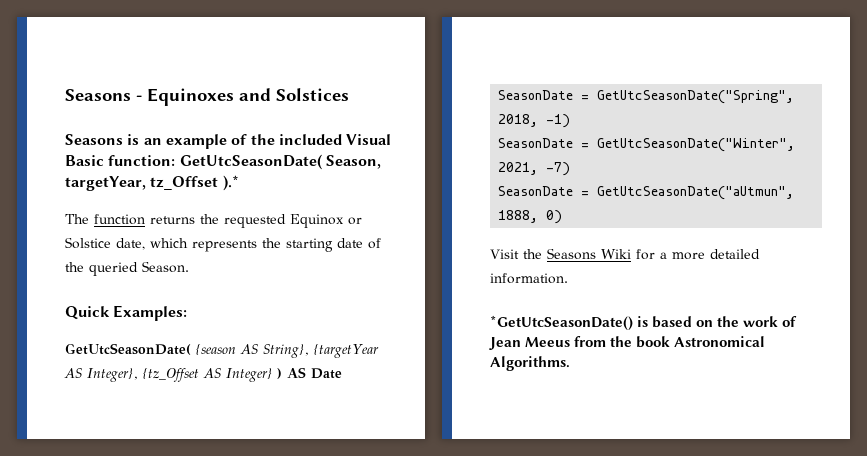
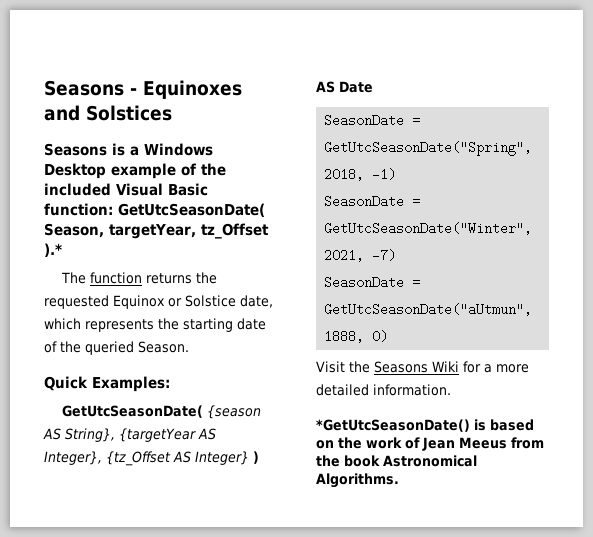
[143,138,162,145] an -> [130,143,213,156] [44,163,106,179] a Windows Desktop

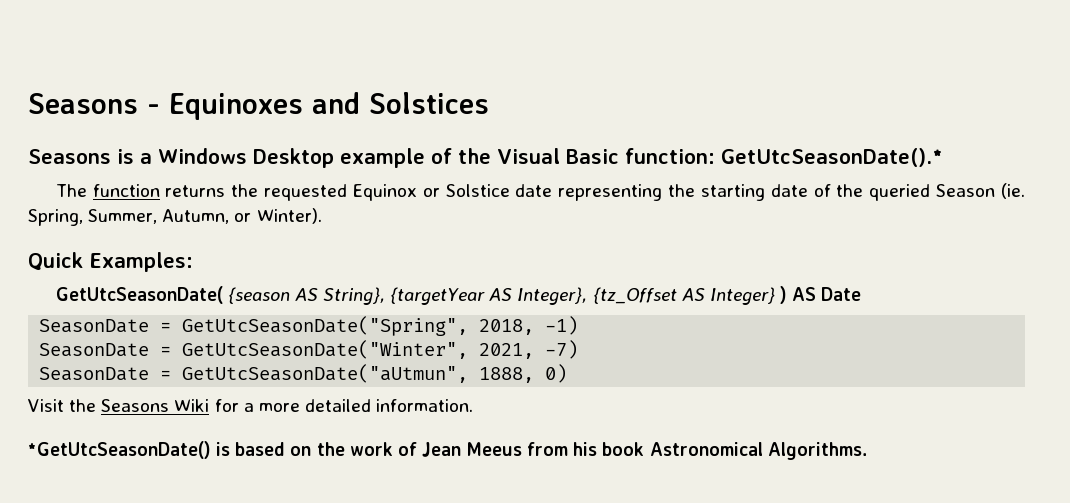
[44,183,111,196] included -> (491, 156) none
[118,203,265,217] [44,223,269,239] [44,243,62,257] GetUtcSeasonDate( Season, targetYear, tz_Offset ).* -> [721,148,942,167] GetUtcSeasonDate().*
[240,295,273,308] [44,318,154,332] date, which represents -> [515,184,663,201] date representing
[138,341,189,353] Season. -> [936,183,1025,199] [28,208,322,226] Season (ie. Spring, Summer, Autumn, or Winter).
[316,455,340,467] the -> [573,442,598,456] his

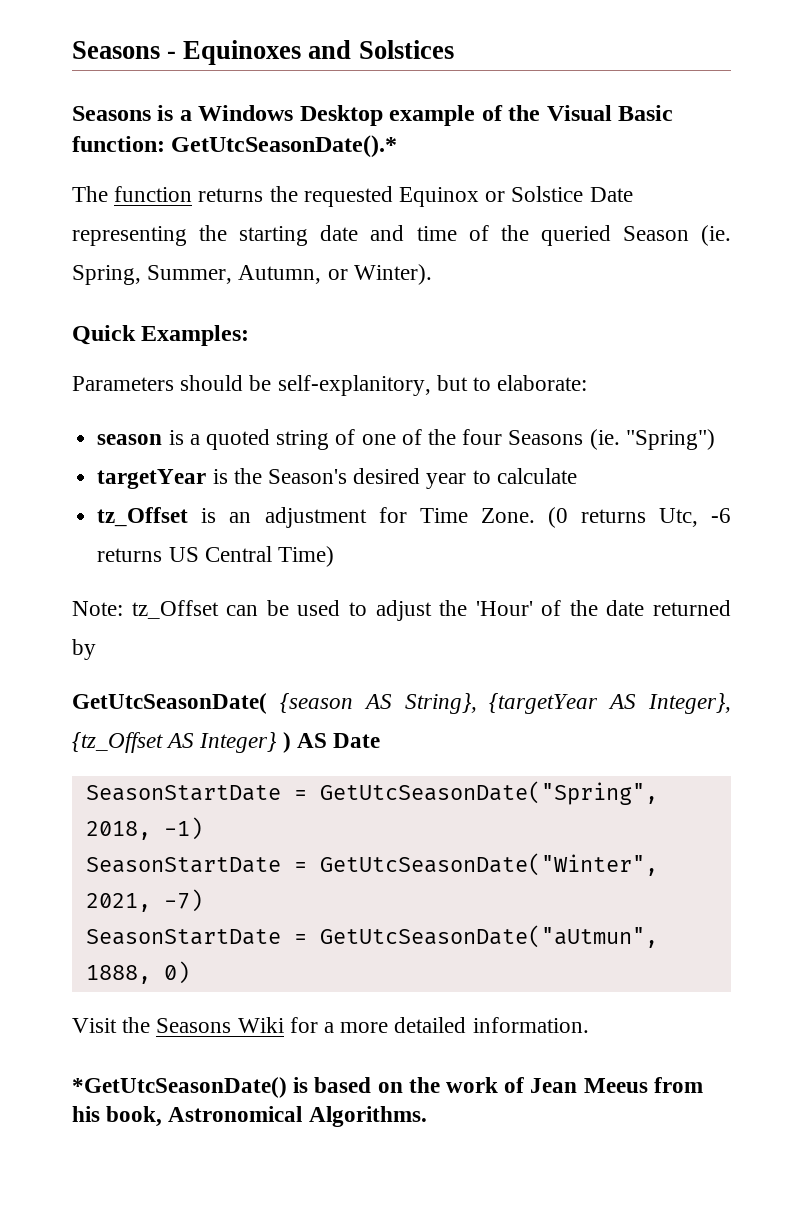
[515,184,553,197] date -> [589,187,633,202] Date
(808, 190) none -> [370,225,457,241] and time
(193, 262) none -> [72,375,588,396] [97,429,715,450] [97,468,577,489] [97,507,731,528] [97,546,334,567] [72,600,731,621] [72,639,96,660] // Parameters should be self-explanitory, but to elaborate: // season is a quoted string of one of the four Seasons (ie. "Spring") // targetYear is the Season's desired year to calculate // tz_Offset is an adjustment for Time Zone. (0 returns Utc, -6 returns US Central Time) // Note: tz_Offset can be used to adjust the 'Hour' of the date returned by
[39,319,150,333] SeasonDate -> [85,785,281,801] SeasonStartDate
[39,343,150,357] SeasonDate -> [85,857,281,873] SeasonStartDate
[39,367,150,381] SeasonDate -> [85,929,281,945] SeasonStartDate
[602,442,645,456] book -> [106,1106,163,1127] book,

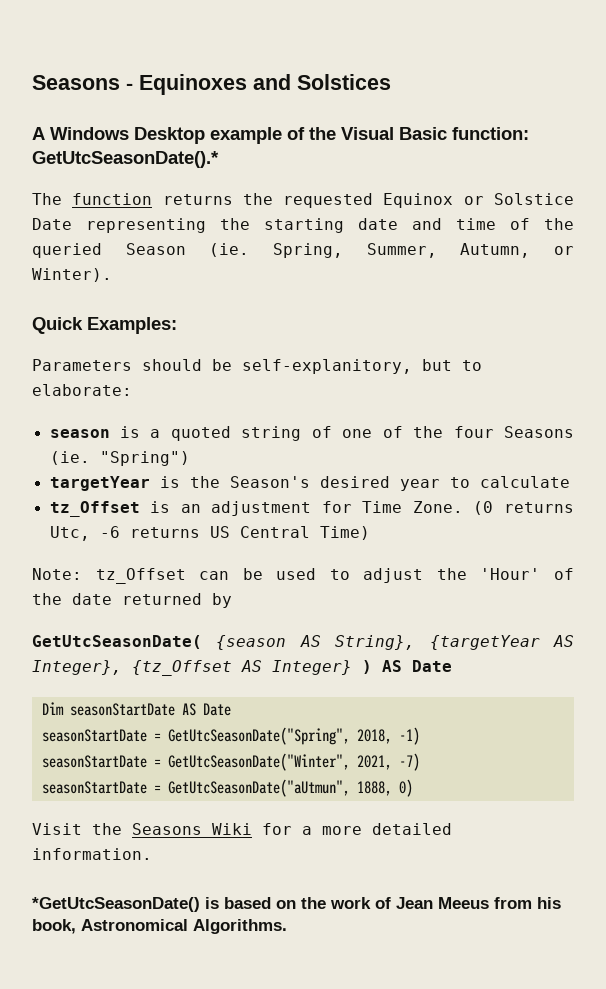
[72,105,192,121] Seasons is a -> [32,127,45,140] A
[85,785,281,801] SeasonStartDate -> [41,702,231,716] [41,729,147,742] Dim seasonStartDate AS Date // seasonStartDate
[85,857,281,873] SeasonStartDate -> [41,755,147,768] seasonStartDate
[85,929,281,945] SeasonStartDate -> [41,781,147,794] seasonStartDate

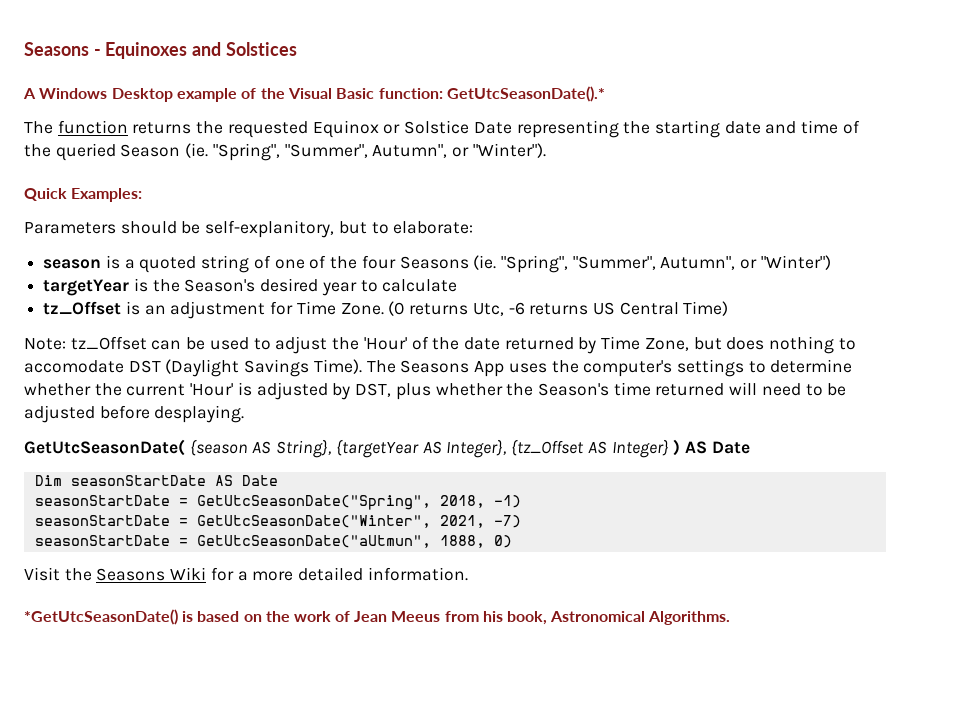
[273,243,574,258] [32,268,112,282] Spring, Summer, Autumn, or Winter). -> [212,143,546,161] "Spring", "Summer", Autumn", or "Winter").
[99,451,190,466] "Spring") -> [500,255,831,273] "Spring", "Summer", Autumn", or "Winter")
(232, 600) none -> [601,336,856,354] [24,359,853,377] [24,382,847,400] [24,405,245,423] Time Zone, but does nothing to accomodate DST (Daylight Savings Time). The Seasons App uses the computer's settings to determine whether the current 'Hour' is adjusted by DST, plus whether the Season's time returned will need to be adjusted before desplaying.

